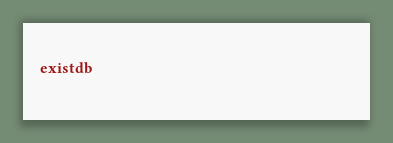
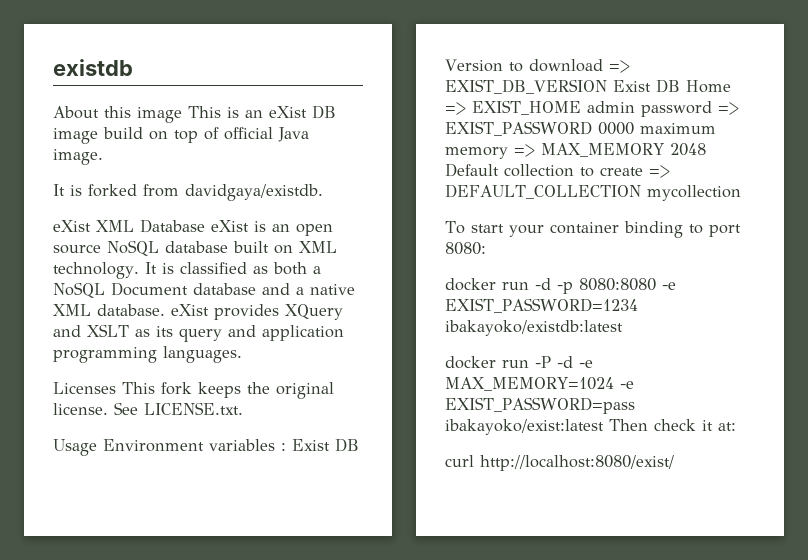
(92, 68) none -> [53,105,336,123] [53,127,309,144] [53,149,103,165] [53,184,323,201] [53,219,333,236] [53,240,337,256] [53,262,321,279] [53,282,355,298] [53,304,343,320] [53,324,344,342] [53,346,242,363] [53,382,334,399] [53,402,243,415] [53,438,359,456] [445,59,630,73] [445,79,731,94] [445,100,739,117] [445,121,716,136] [445,143,706,159] [445,163,670,178] [445,184,741,201] [445,221,741,238] [445,242,486,255] [445,278,676,294] [445,298,638,313] [445,320,623,336] [445,356,593,369] [445,377,634,391] [445,397,635,414] [445,419,736,435] [445,455,674,471] // About this image This is an eXist DB image build on top of official Java image. // It is forked from davidgaya/existdb. // eXist XML Database eXist is an open source NoSQL database built on XML technology. It is classified as both a NoSQL Document database and a native XML database. eXist provides XQuery and XSLT as its query and application programming languages. // Licenses This fork keeps the original license. See LICENSE.txt. // Usage Environment variables : Exist DB Version to download => EXIST_DB_VERSION Exist DB Home => EXIST_HOME admin password => EXIST_PASSWORD 0000 maximum memory => MAX_MEMORY 2048 Default collection to create => DEFAULT_COLLECTION mycollection // To start your container binding to port 8080: // docker run -d -p 8080:8080 -e EXIST_PASSWORD=1234 ibakayoko/existdb:latest // docker run -P -d -e MAX_MEMORY=1024 -e EXIST_PASSWORD=pass ibakayoko/exist:latest Then check it at: // curl http://localhost:8080/exist/

